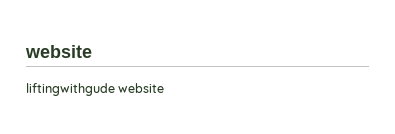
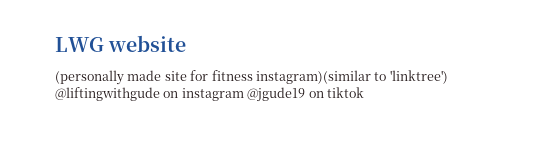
(25, 51) none -> [55,37,104,52] LWG
[26,83,165,96] liftingwithgude website -> [55,70,448,85] [55,87,364,102] (personally made site for fitness instagram)(similar to 'linktree') @liftingwithgude on instagram @jgude19 on tiktok

